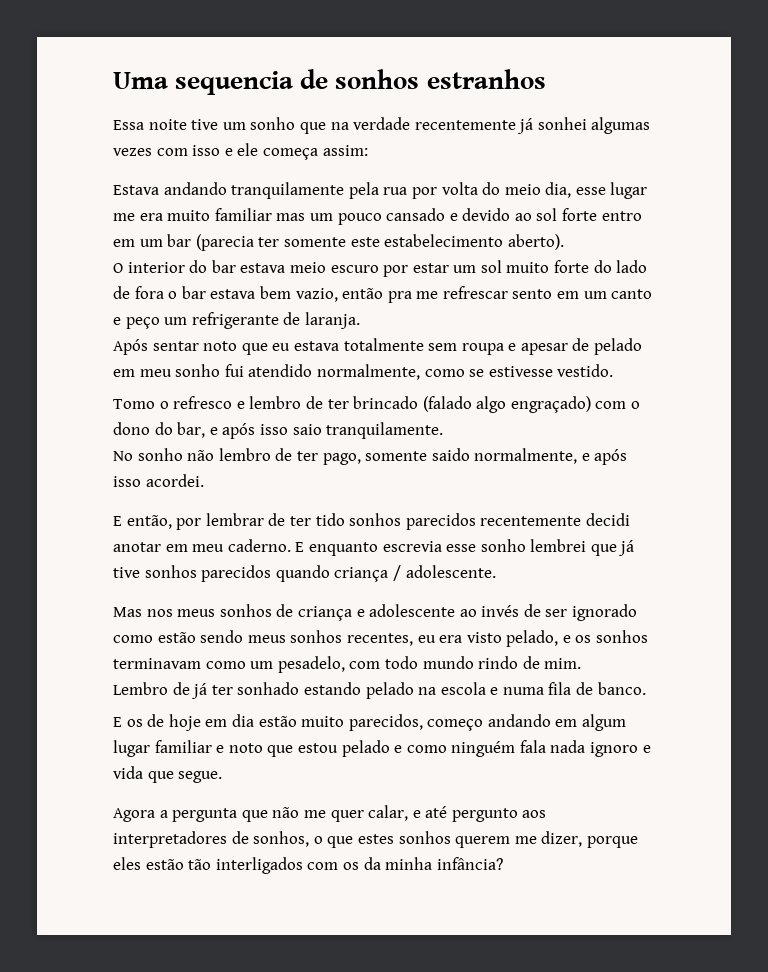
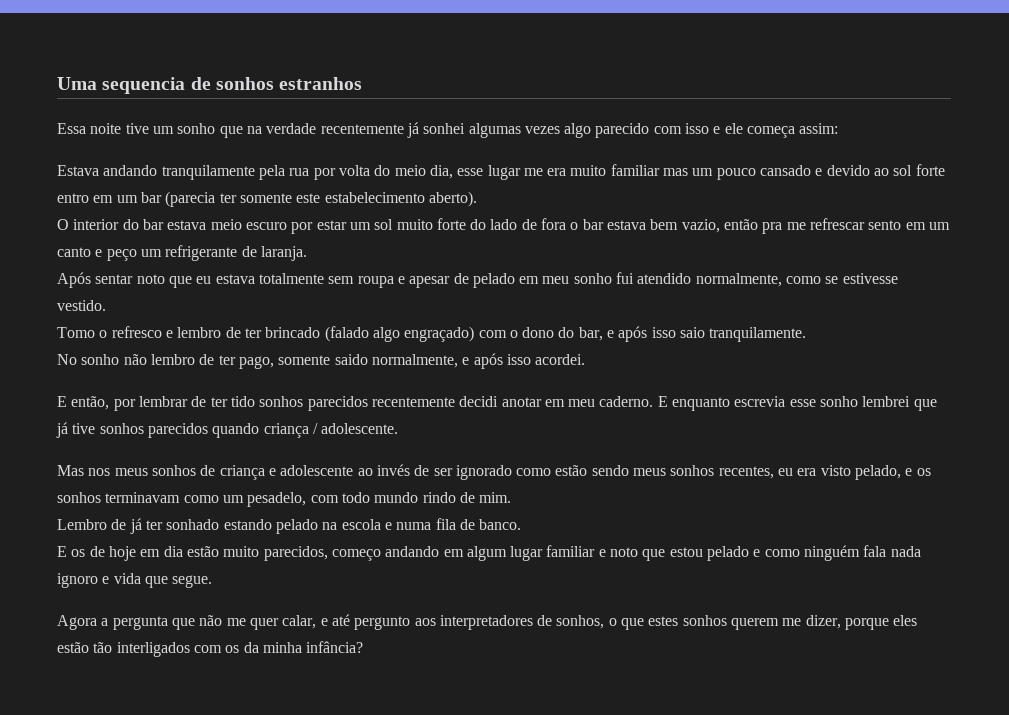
(152, 152) none -> [564,123,650,138] algo parecido

